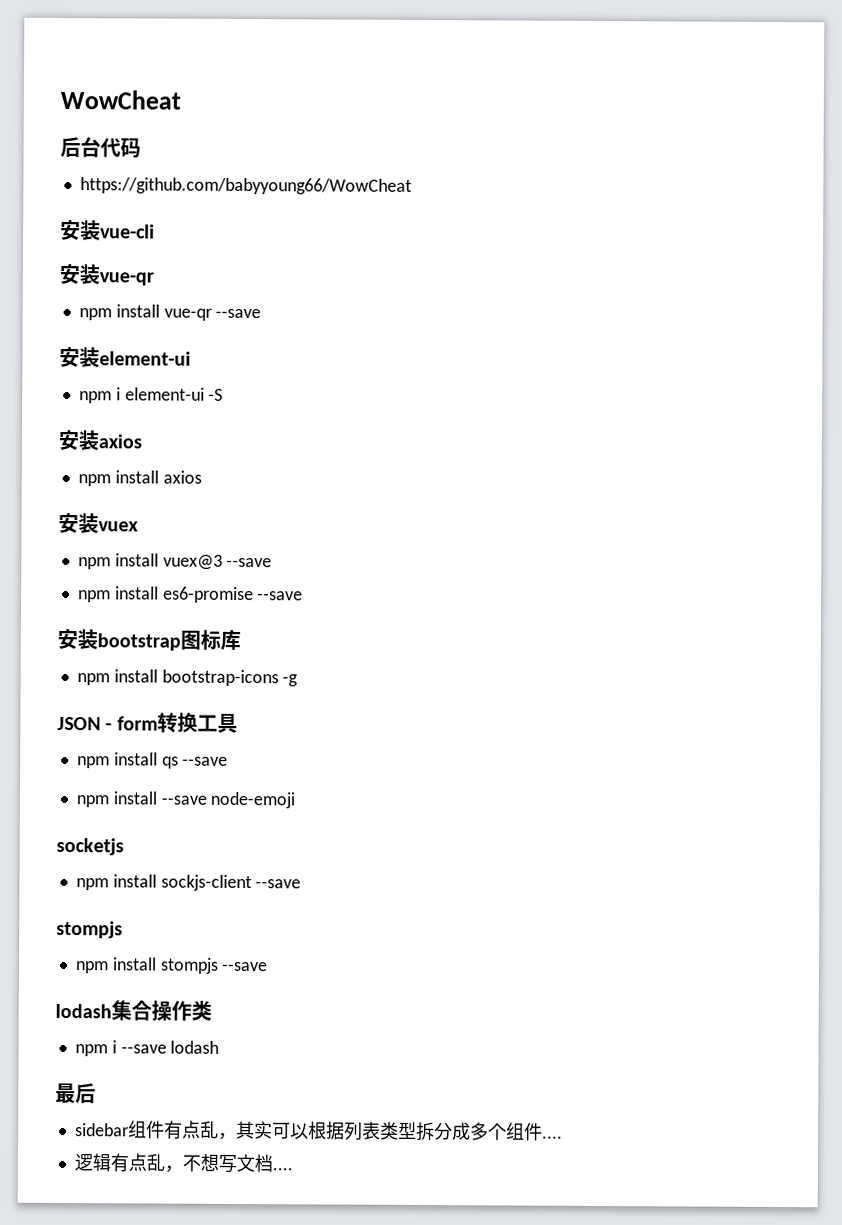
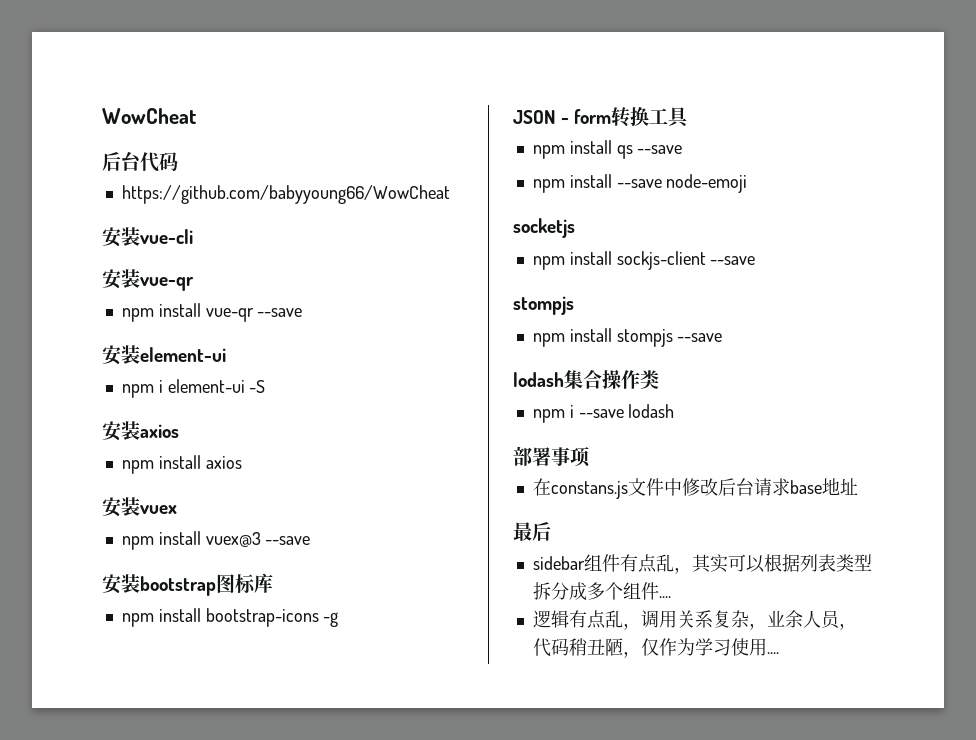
[77,586,304,604] // npm install es6-promise --save -> (311, 540) none
(220, 1047) none -> [513,446,590,467] [532,478,858,499] // 部署事项 // 在constans.js文件中修改后台请求base地址
[181,1153,273,1173] 不想写文档 -> [640,610,857,630] [532,638,767,658] 调用关系复杂，业余人员，代码稍丑陋，仅作为学习使用

